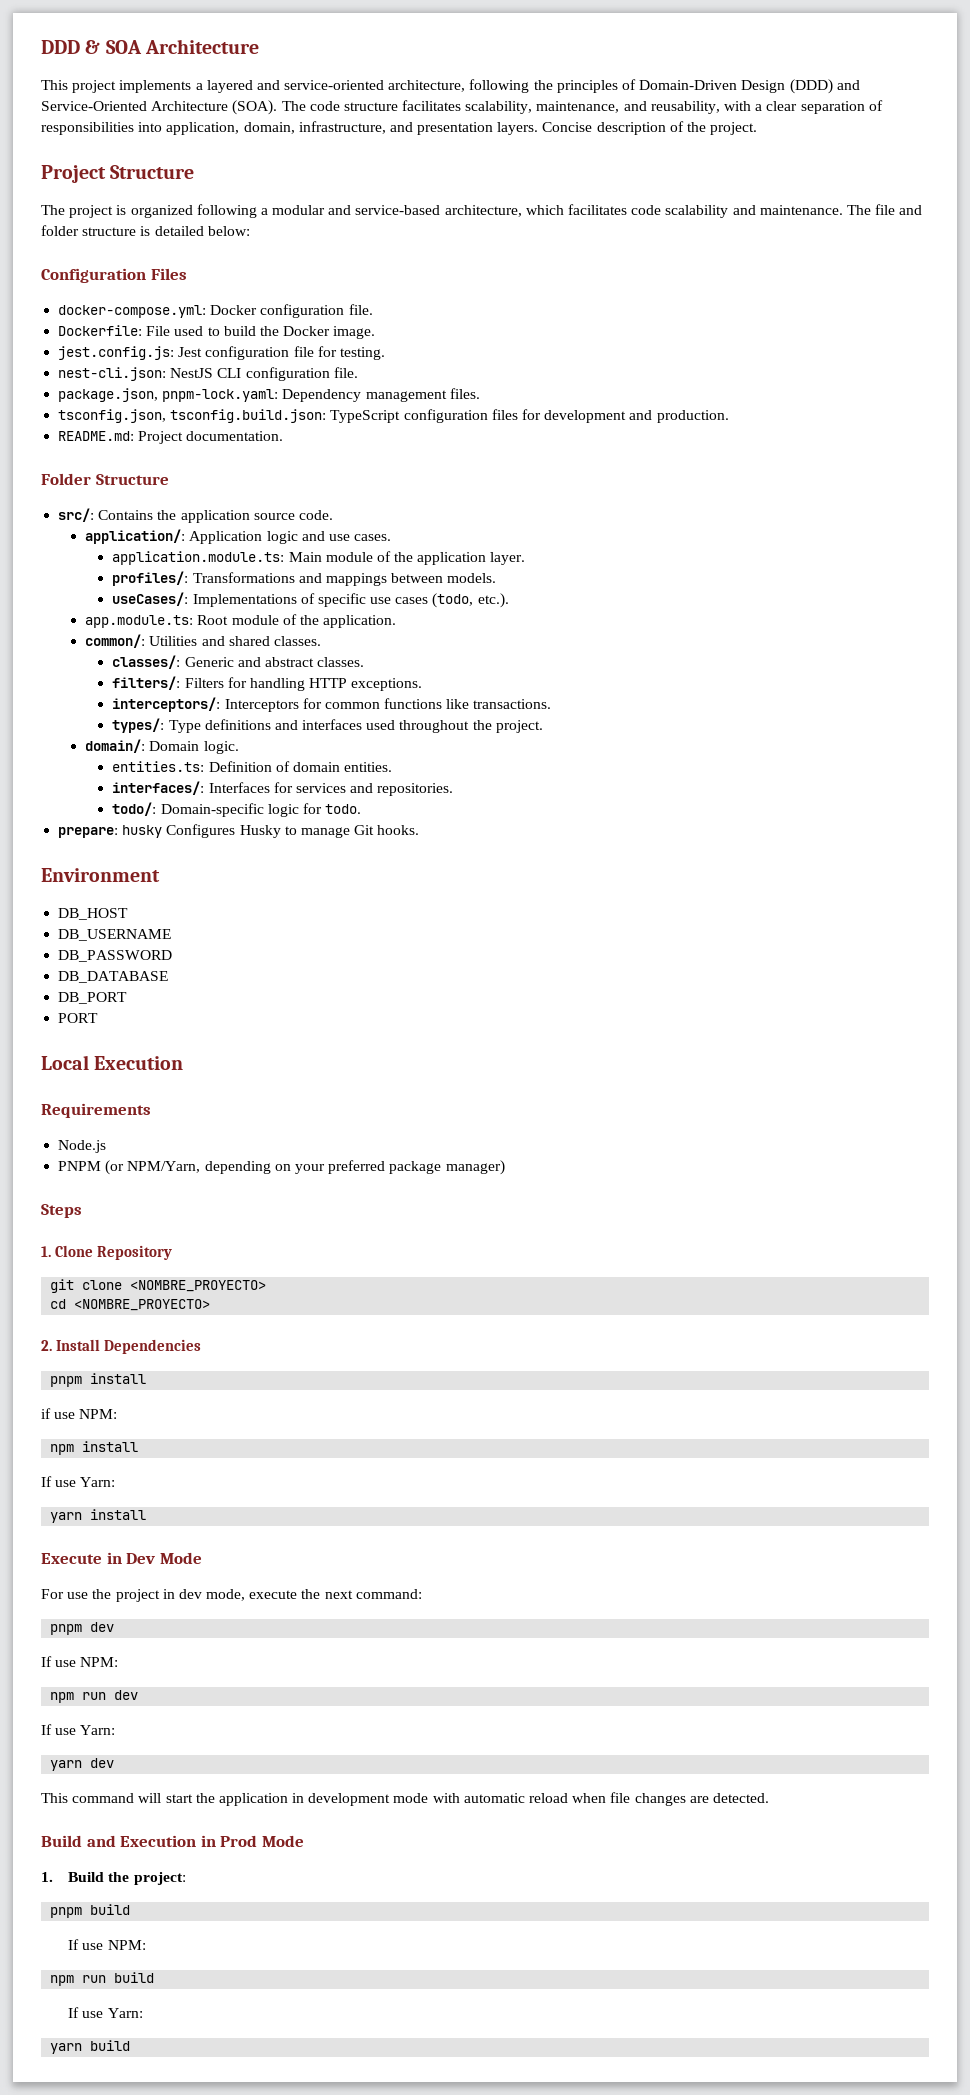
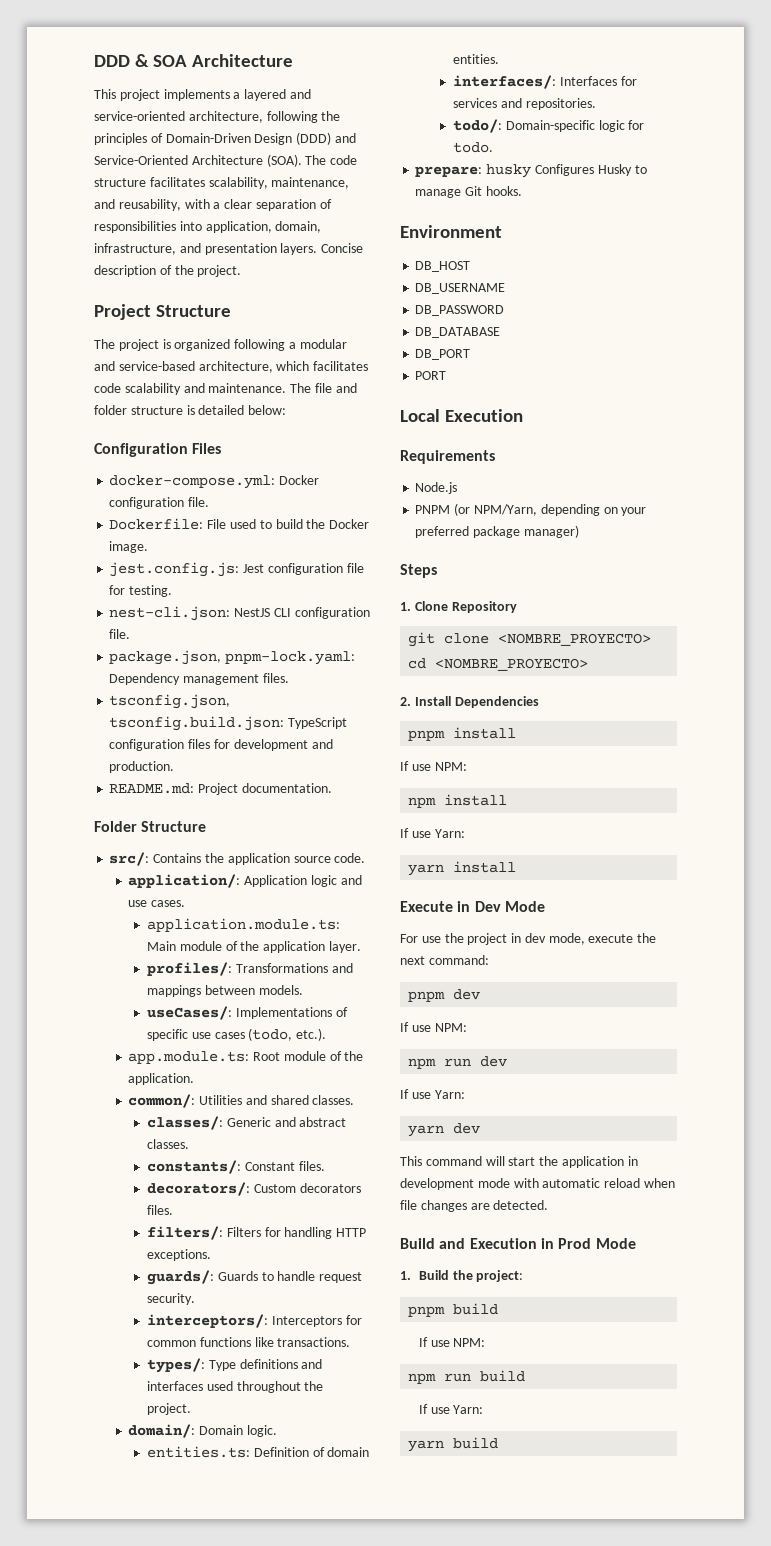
(365, 662) none -> [147,1160,325,1174] [147,1182,361,1196] [147,1205,174,1215] // constants/: Constant files. // decorators/: Custom decorators files.
(423, 684) none -> [147,1270,363,1285] [147,1293,196,1305] // guards/: Guards to handle request security.
[41,1408,51,1419] if -> [400,761,409,771] If

